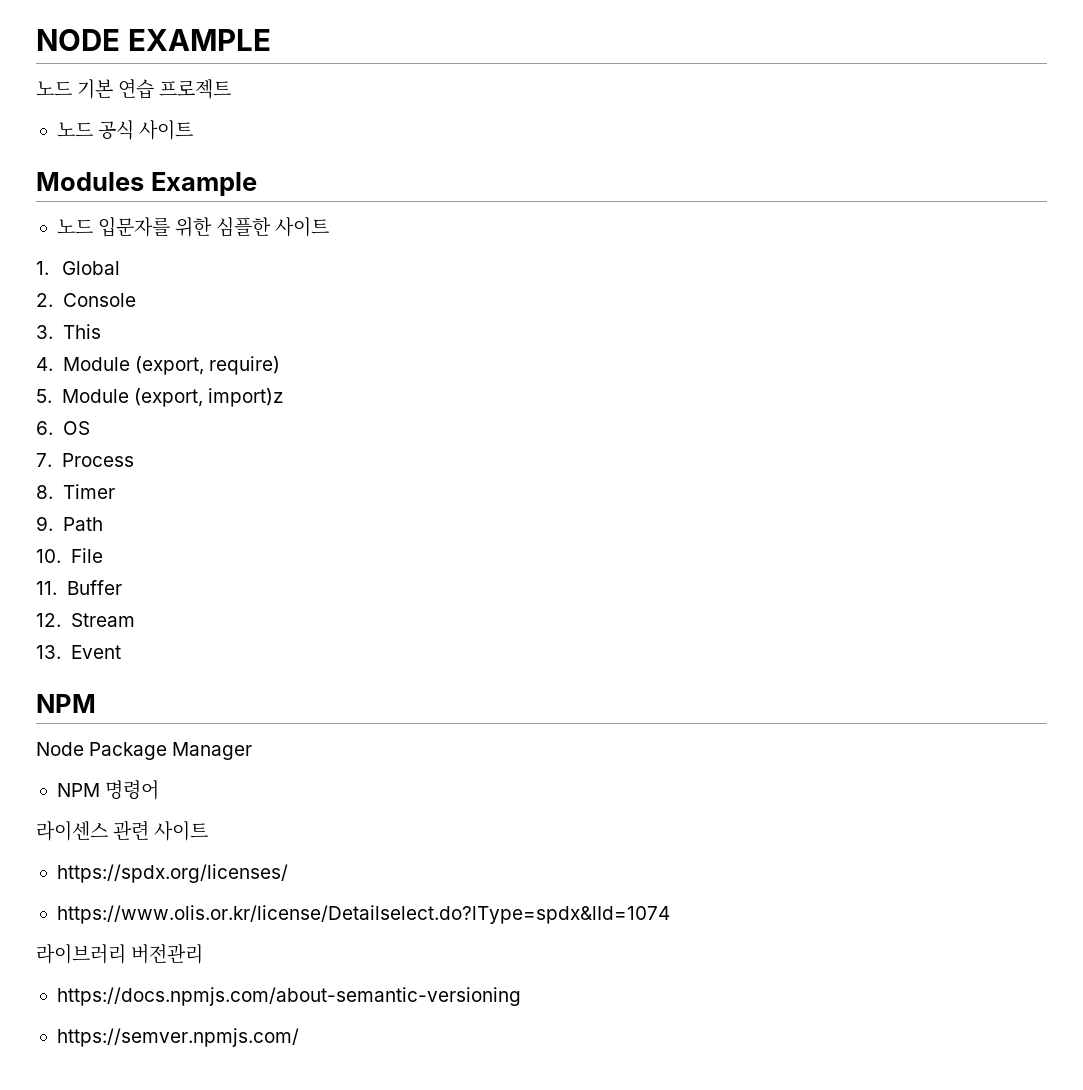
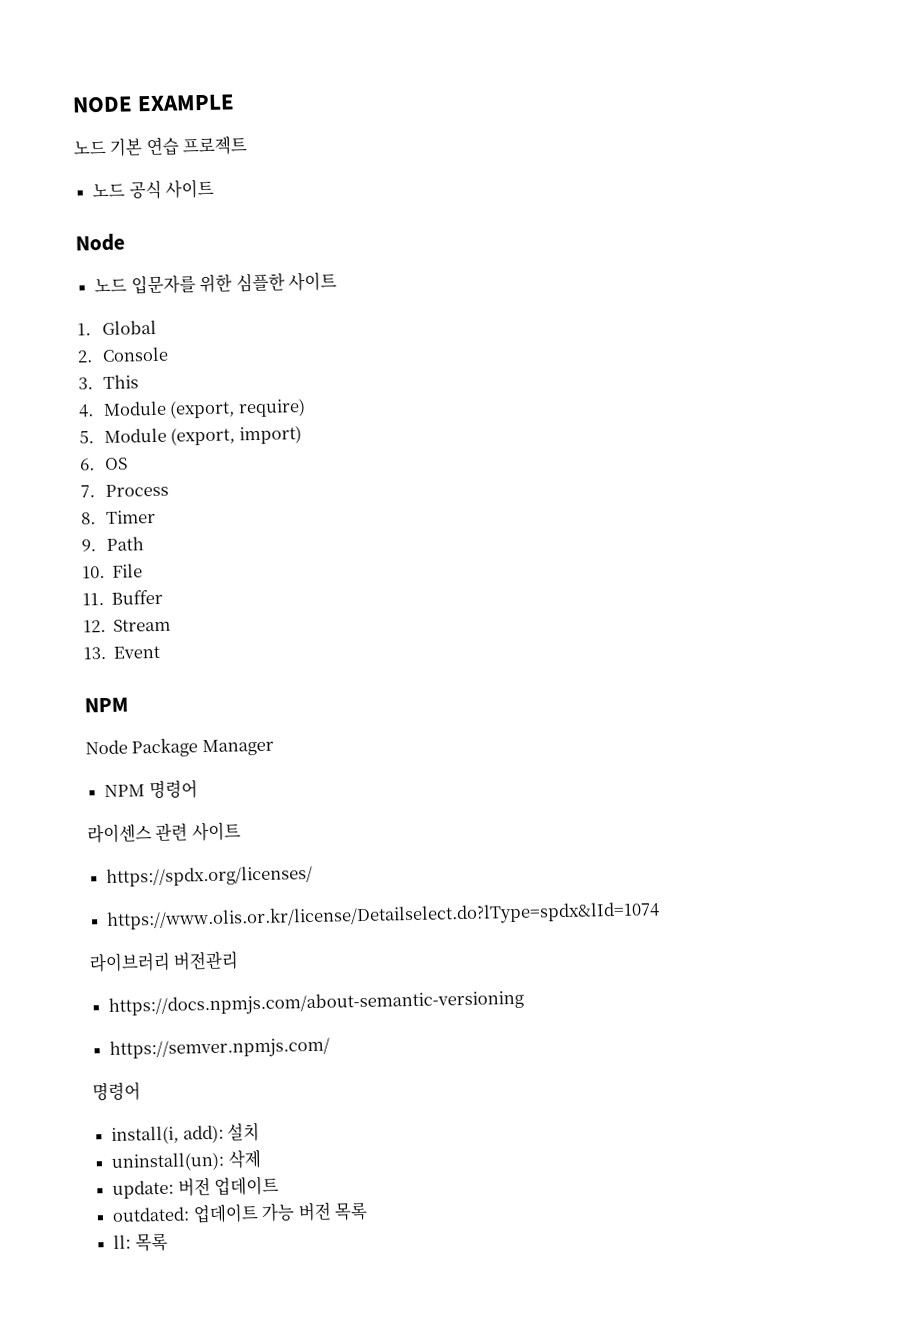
[36,172,257,196] Modules Example -> [75,233,125,252] Node
[207,388,284,407] import)z -> [238,425,302,445] import)
(299, 1037) none -> [92,1081,141,1102] [111,1122,261,1145] [111,1149,261,1172] [112,1175,280,1199] [112,1201,368,1224] [113,1232,168,1252] // 명령어 // install(i, add): 설치 // uninstall(un): 삭제 // update: 버전 업데이트 // outdated: 업데이트 가능 버전 목록 // ll: 목록

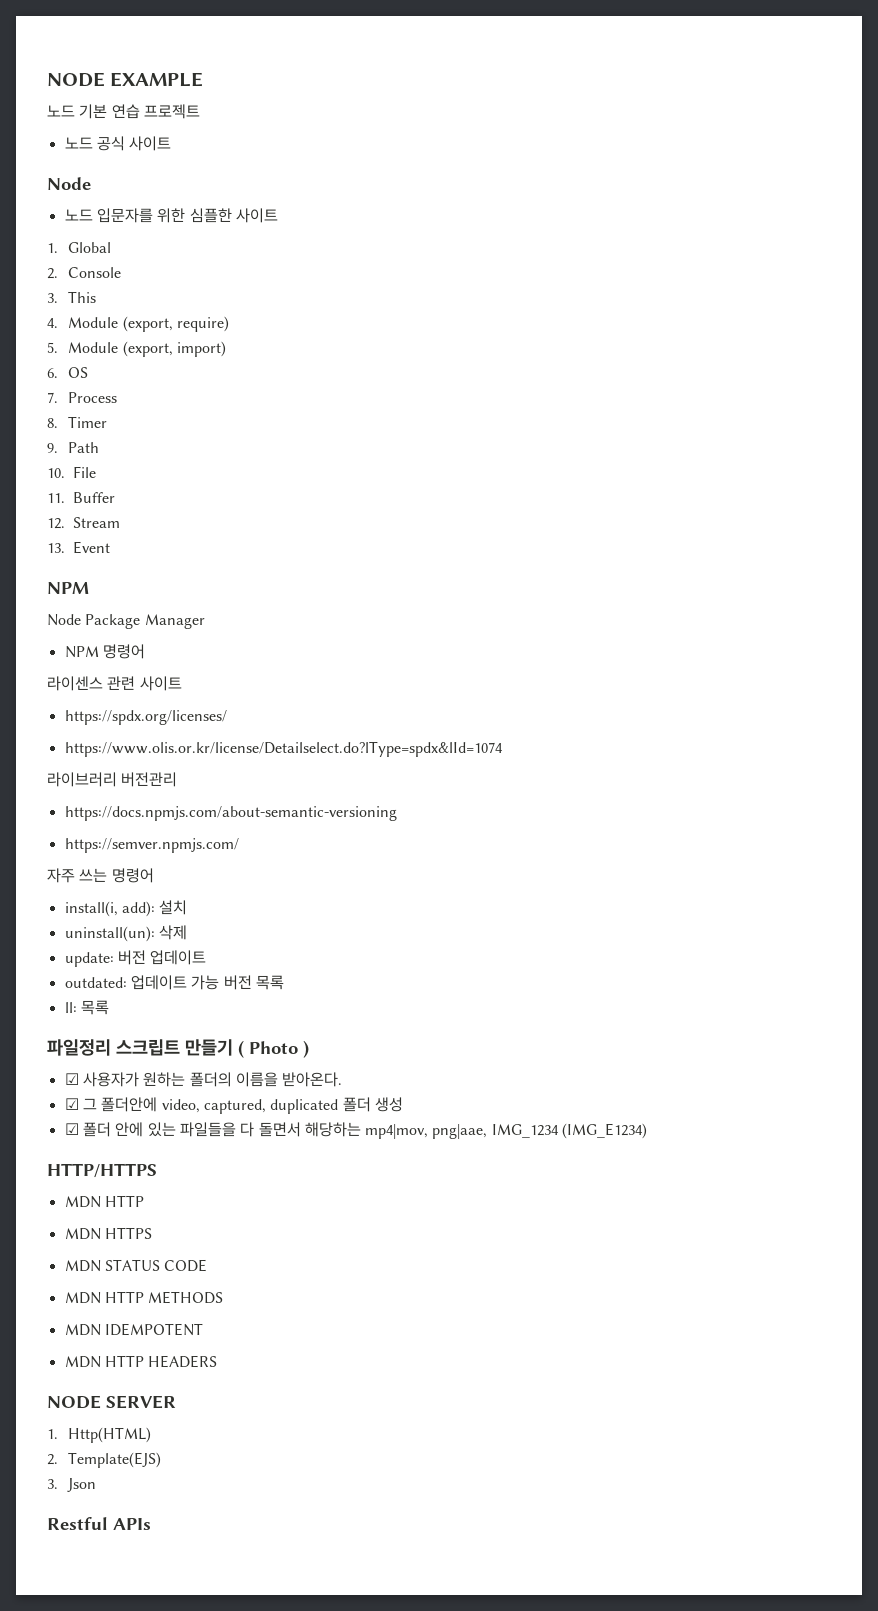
(331, 1048) none -> [47,868,108,883] 자주 쓰는
(168, 1242) none -> [47,1039,309,1058] [64,1072,343,1087] [64,1097,403,1114] [64,1122,648,1139] [47,1163,157,1178] [64,1195,144,1208] [64,1227,152,1240] [64,1259,208,1272] [64,1291,224,1304] [64,1323,203,1336] [64,1355,218,1368] [47,1395,176,1409] [47,1427,152,1443] [47,1452,162,1468] [47,1478,97,1492] [47,1517,151,1530] // 파일정리 스크립트 만들기 ( Photo ) // ☑ 사용자가 원하는 폴더의 이름을 받아온다. // ☑ 그 폴더안에 video, captured, duplicated 폴더 생성 // ☑ 폴더 안에 있는 파일들을 다 돌면서 해당하는 mp4|mov, png|aae, IMG_1234 (IMG_E1234) // HTTP/HTTPS // MDN HTTP // MDN HTTPS // MDN STATUS CODE // MDN HTTP METHODS // MDN IDEMPOTENT // MDN HTTP HEADERS // NODE SERVER // 1. Http(HTML) // 2. Template(EJS) // 3. Json // Restful APIs

